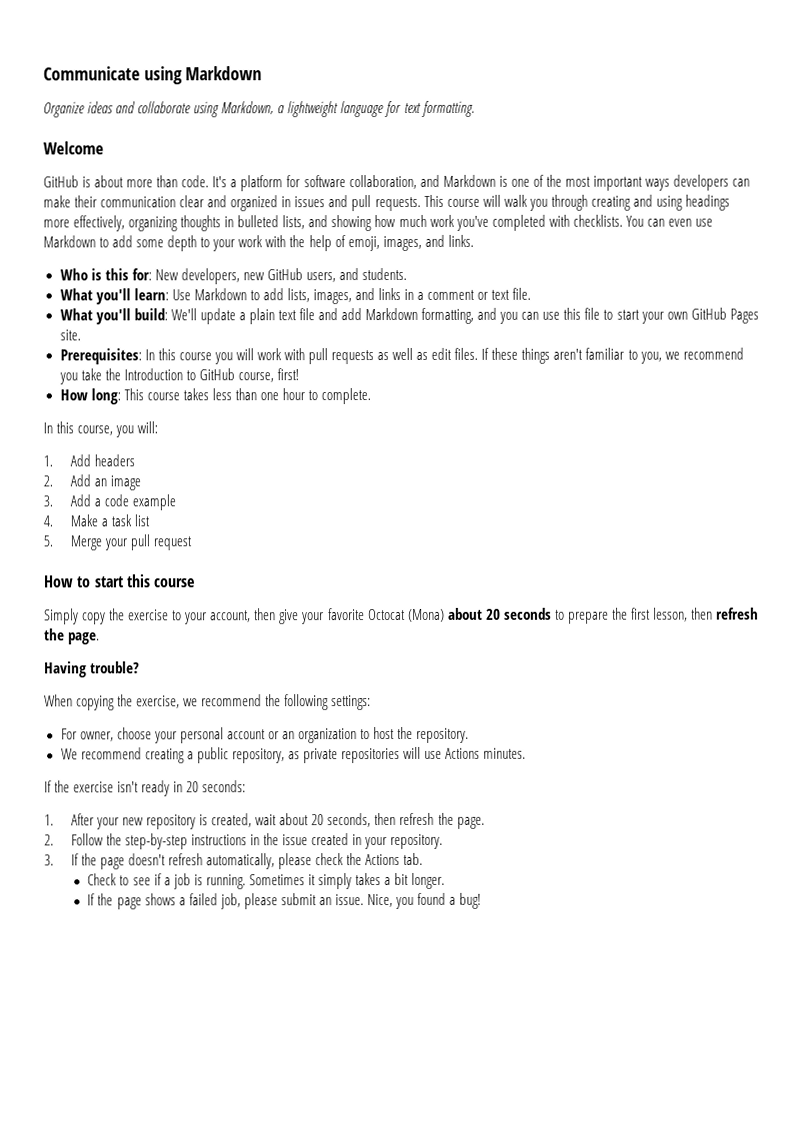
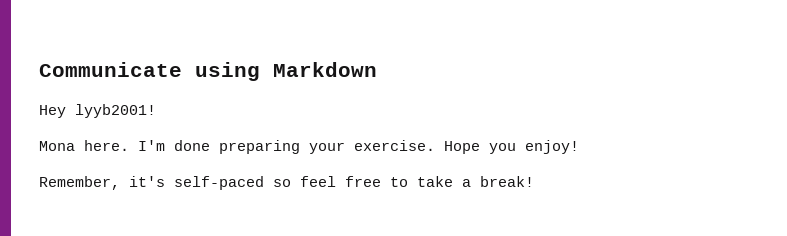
[43,100,475,118] [43,141,104,155] [43,174,751,192] [43,194,730,212] [43,214,713,232] [43,234,474,252] [59,267,408,285] [59,287,532,305] [59,307,759,325] [59,329,81,341] [59,347,744,365] [58,368,299,385] [59,388,372,405] [43,421,159,438] [43,454,135,467] [43,474,142,491] [43,494,177,511] [43,514,151,527] [43,534,193,551] [44,574,196,588] [44,607,760,625] [44,628,101,645] [44,661,141,678] [44,694,372,711] [60,726,470,744] [60,746,527,764] [44,780,247,797] [44,812,485,830] [44,833,444,850] [44,852,424,870] [87,872,446,890] [87,892,482,910] Organize ideas and collaborate using Markdown, a lightweight language for text formatting. // Welcome // GitHub is about more than code. It's a platform for software collaboration, and Markdown is one of the most important ways developers can make their communication clear and organized in issues and pull requests. This course will walk you through creating and using headings more effectively, organizing thoughts in bulleted lists, and showing how much work you've completed with checklists. You can even use Markdown to add some depth to your work with the help of emoji, images, and links. // Who is this for: New developers, new GitHub users, and students. // What you'll learn: Use Markdown to add lists, images, and links in a comment or text file. // What you'll build: We'll update a plain text file and add Markdown formatting, and you can use this file to start your own GitHub Pages site. // Prerequisites: In this course you will work with pull requests as well as edit files. If these things aren't familiar to you, we recommend you take the Introduction to GitHub course, first! // How long: This course takes less than one hour to complete. // In this course, you will: // 1. Add headers // 2. Add an image // 3. Add a code example // 4. Make a task list // 5. Merge your pull request // How to start this course // Simply copy the exercise to your account, then give your favorite Octocat (Mona) about 20 seconds to prepare the first lesson, then refresh the page. // Having trouble? // When copying the exercise, we recommend the following settings: // For owner, choose your personal account or an organization to host the repository. // We recommend creating a public repository, as private repositories will use Actions minutes. // If the exercise isn't ready in 20 seconds: // 1. After your new repository is created, wait about 20 seconds, then refresh the page. // 2. Follow the step-by-step instructions in the issue created in your repository. // 3. If the page doesn't refresh automatically, please check the Actions tab. // Check to see if a job is running. Sometimes it simply takes a bit longer. // If the page shows a failed job, please submit an issue. Nice, you found a bug! -> [39,104,156,118] [39,140,579,154] [39,176,534,190] Hey lyyb2001! // Mona here. I'm done preparing your exercise. Hope you enjoy! // Remember, it's self-paced so feel free to take a break!

